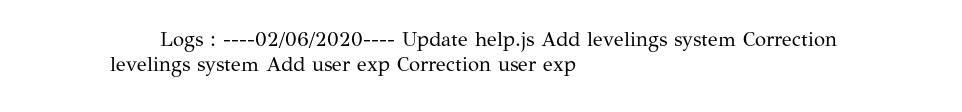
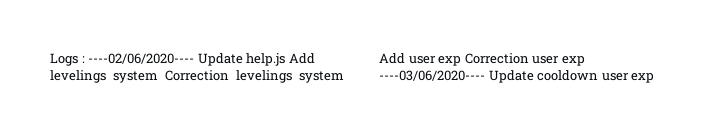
(576, 68) none -> [379,70,655,83] ----03/06/2020---- Update cooldown user exp

